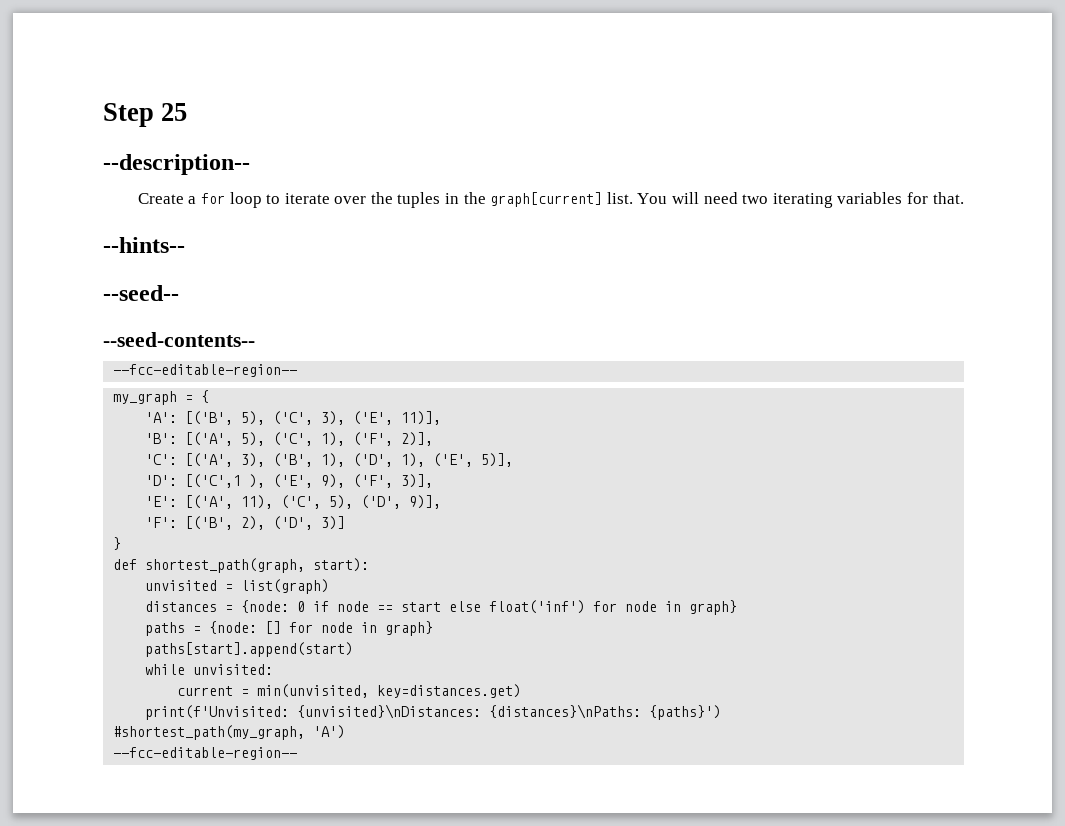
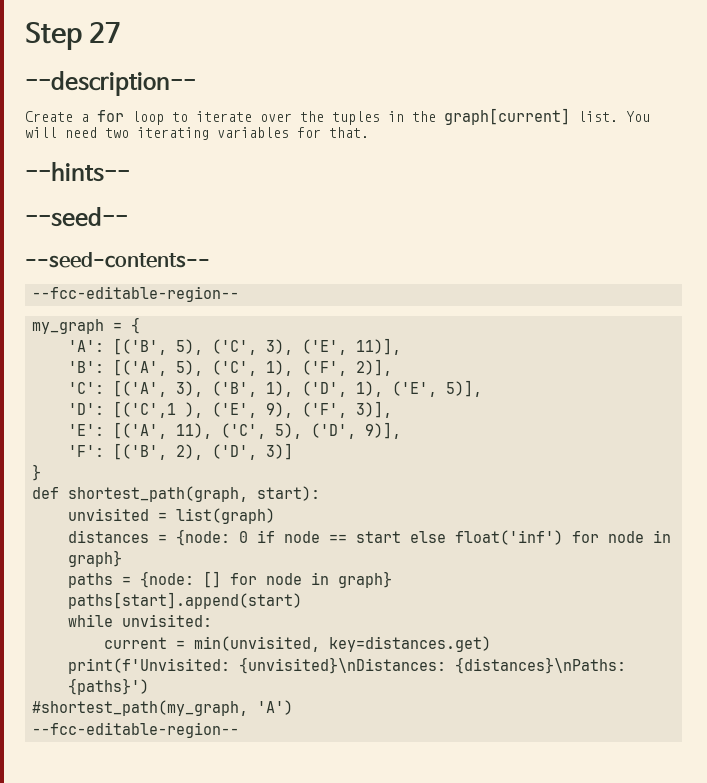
[161,103,188,121] 25 -> [89,22,122,43] 27

